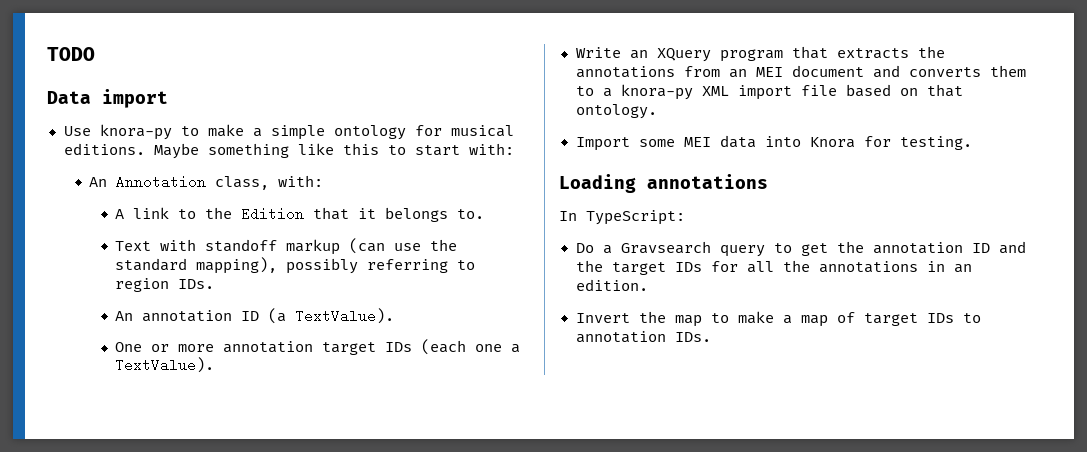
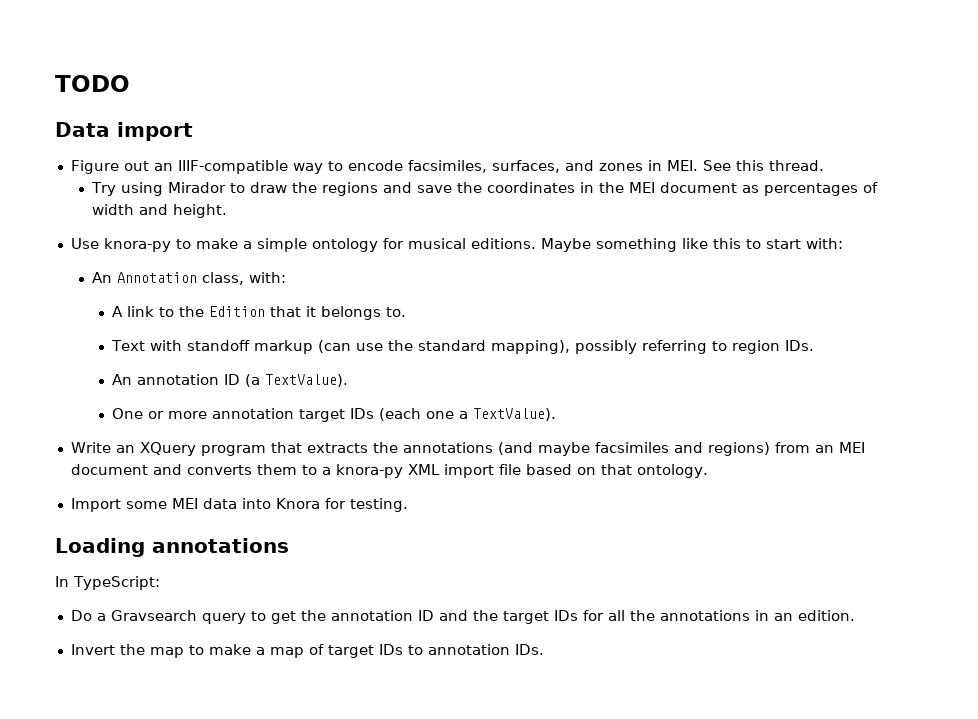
(168, 98) none -> [70,160,824,174] [90,182,878,196] [91,204,227,218] // Figure out an IIIF-compatible way to encode facsimiles, surfaces, and zones in MEI. See this thread. // Try using Mirador to draw the regions and save the coordinates in the MEI document as percentages of width and height.
(675, 72) none -> [497,442,770,456] (and maybe facsimiles and regions)

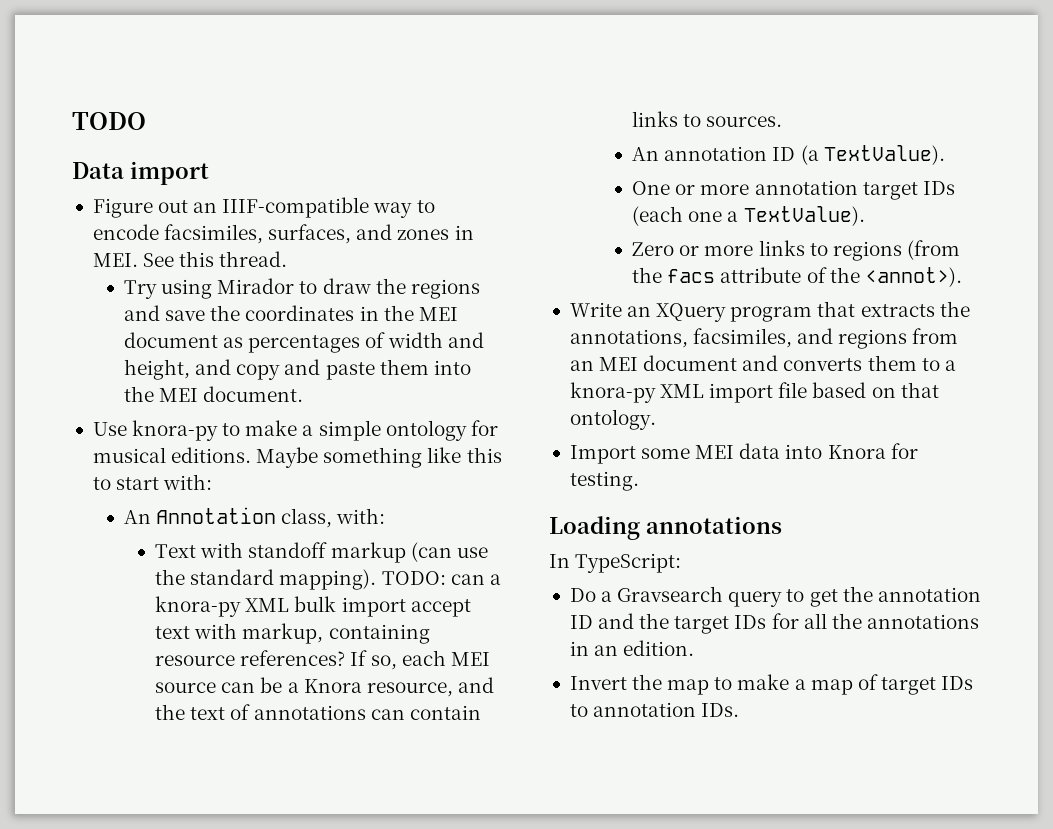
[172,204,227,218] height. -> [124,359,471,380] [124,386,304,402] height, and copy and paste them into the MEI document.
[112,306,407,320] // A link to the Edition that it belongs to. -> (386, 516) none
[491,340,815,354] mapping), possibly referring to region IDs. -> [279,569,501,590] [155,596,471,617] [155,623,430,644] [155,650,490,670] [155,677,494,697] [155,704,481,720] [632,111,783,127] mapping). TODO: can a knora-py XML bulk import accept text with markup, containing resource references? If so, each MEI source can be a Knora resource, and the text of annotations can contain links to sources.
(557, 414) none -> [632,240,960,261] [632,267,962,287] // Zero or more links to regions (from the facs attribute of the <annot>).
[402,442,770,456] annotations (and maybe facsimiles and regions) -> [569,328,908,349] annotations, facsimiles, and regions

